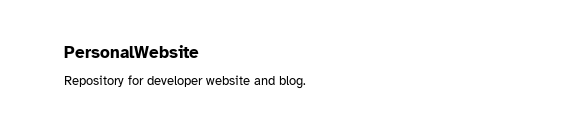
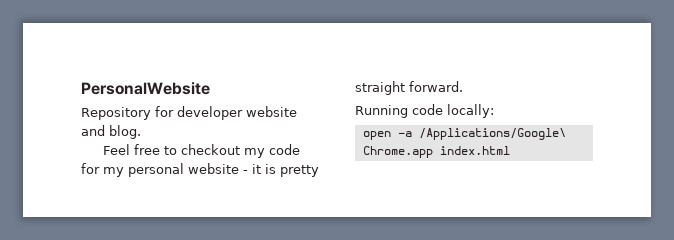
(306, 82) none -> [102,144,300,158] [81,163,319,177] [355,81,463,95] [355,104,494,118] [362,128,566,140] [362,146,510,158] // Feel free to checkout my code for my personal website - it is pretty straight forward. // Running code locally: // open -a /Applications/Google\ Chrome.app index.html

